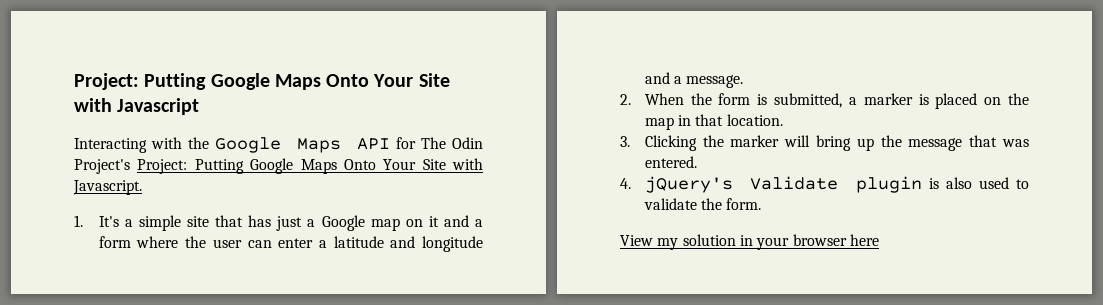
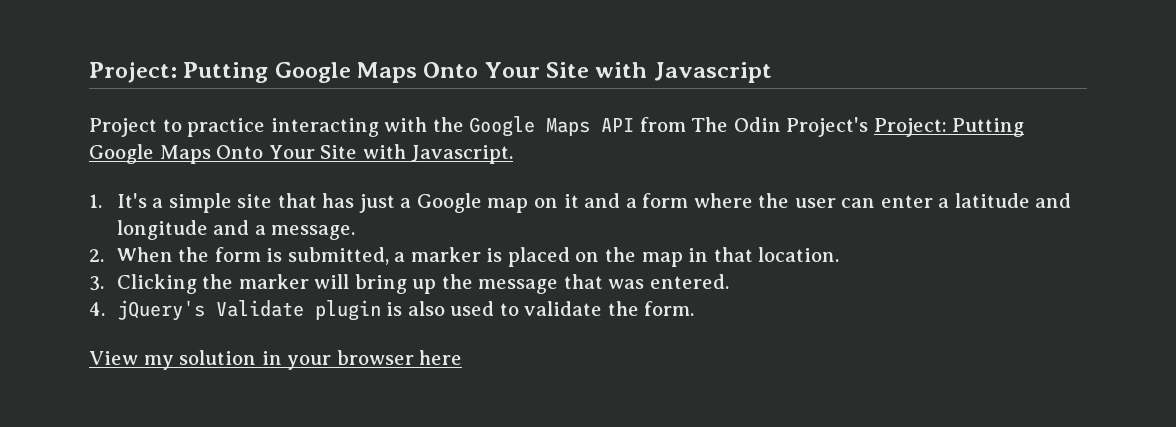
[74,138,147,153] Interacting -> [89,118,379,137] Project to practice interacting
[395,137,416,149] for -> [639,117,686,132] from

